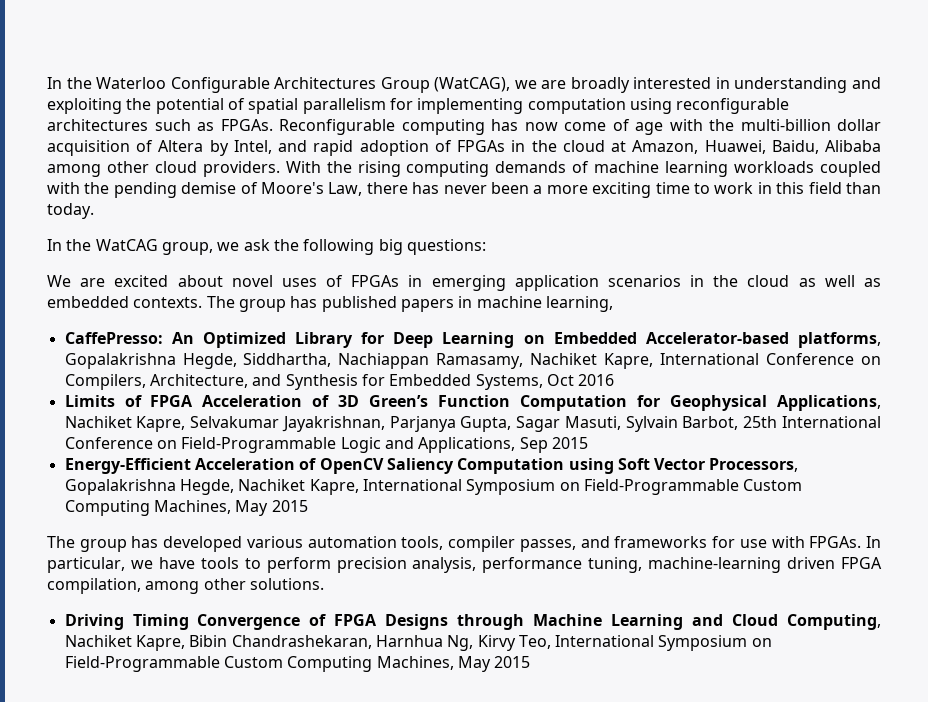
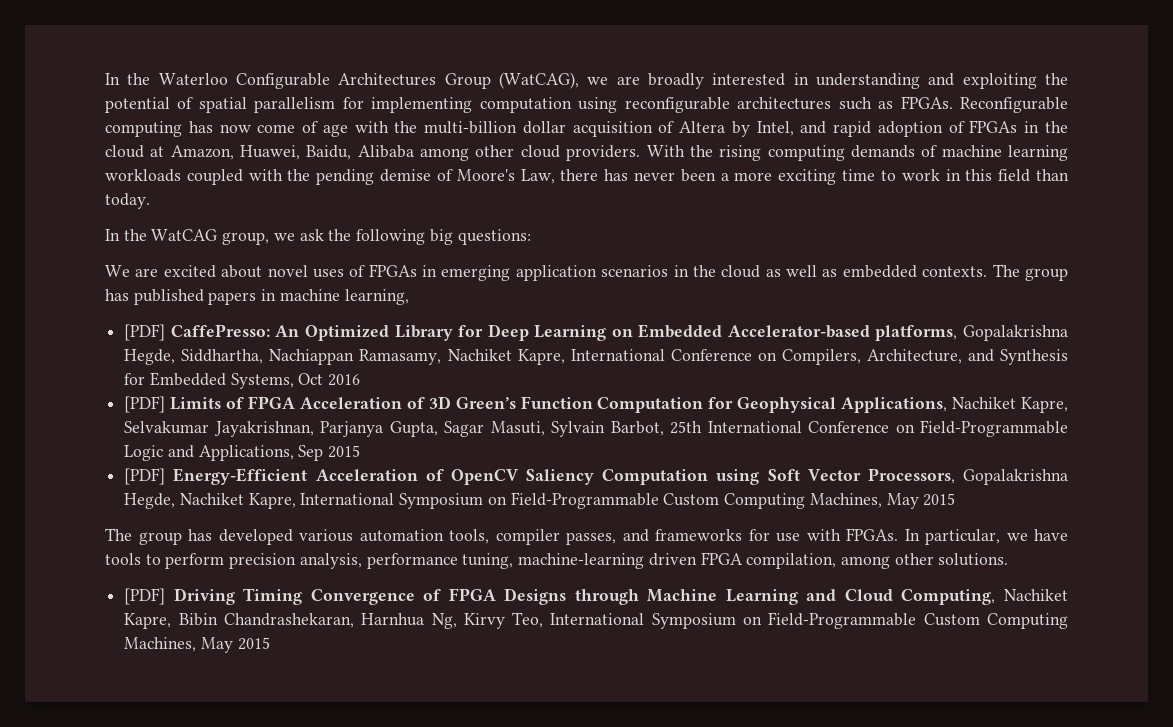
(613, 304) none -> [124,324,166,341] [PDF]
(615, 380) none -> [124,396,166,413] [PDF]
(588, 443) none -> [124,468,166,485] [PDF]
(324, 584) none -> [124,588,166,605] [PDF]

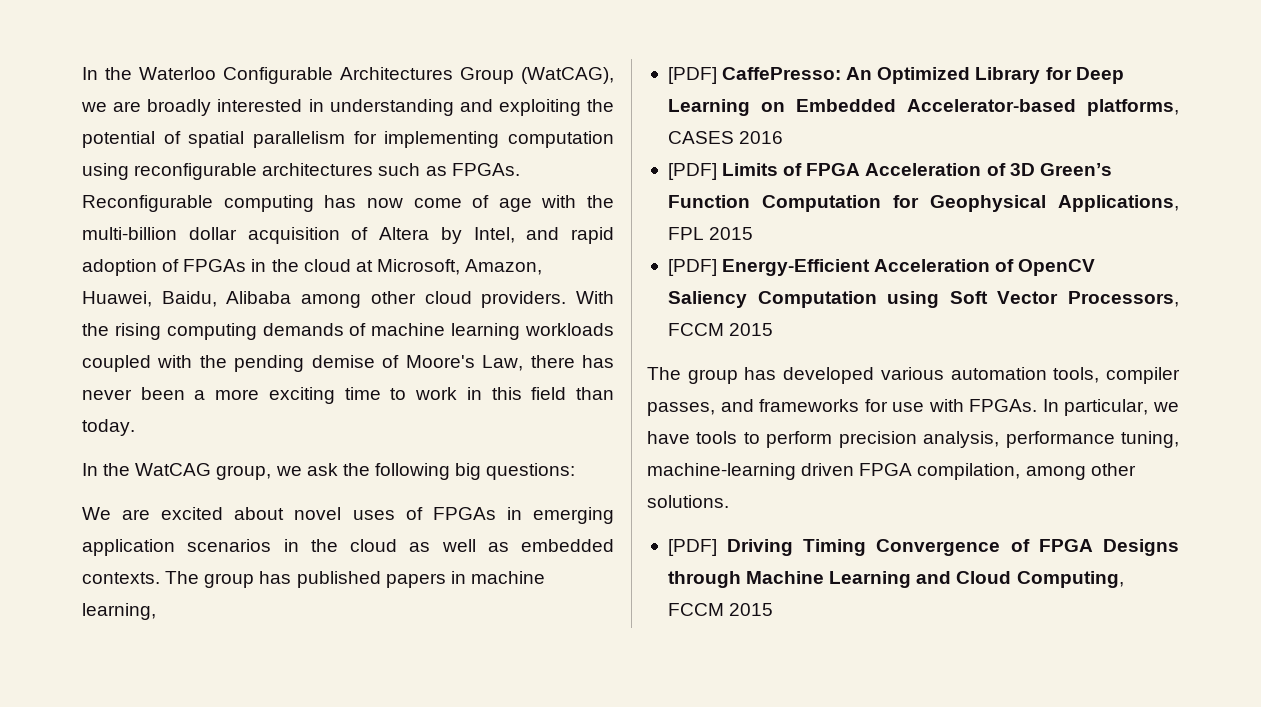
(165, 151) none -> [376,259,460,275] Microsoft,
[963,325,1068,341] [124,349,1068,365] [124,372,324,389] Gopalakrishna Hegde, Siddhartha, Nachiappan Ramasamy, Nachiket Kapre, International Conference on Compilers, Architecture, and Synthesis for Embedded Systems, Oct -> [667,131,734,144] CASES
[952,397,1068,413] [124,420,1068,437] [124,445,324,461] Nachiket Kapre, Selvakumar Jayakrishnan, Parjanya Gupta, Sagar Masuti, Sylvain Barbot, 25th International Conference on Field-Programmable Logic and Applications, Sep -> [667,227,704,240] FPL
[963,469,1068,485] [124,492,919,509] Gopalakrishna Hegde, Nachiket Kapre, International Symposium on Field-Programmable Custom Computing Machines, May -> [667,323,724,336] FCCM
[1003,589,1068,601] [124,612,1068,629] [124,637,233,653] Nachiket Kapre, Bibin Chandrashekaran, Harnhua Ng, Kirvy Teo, International Symposium on Field-Programmable Custom Computing Machines, May -> [667,603,724,616] FCCM

